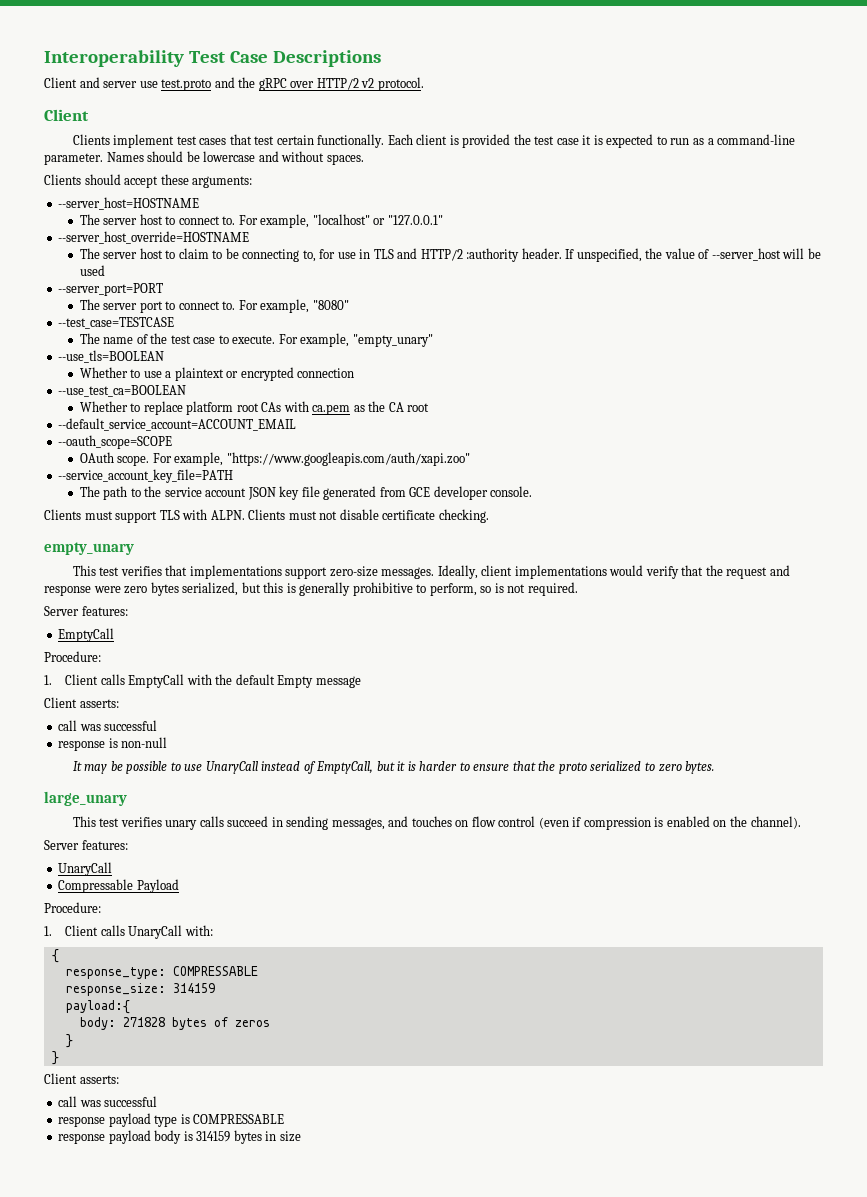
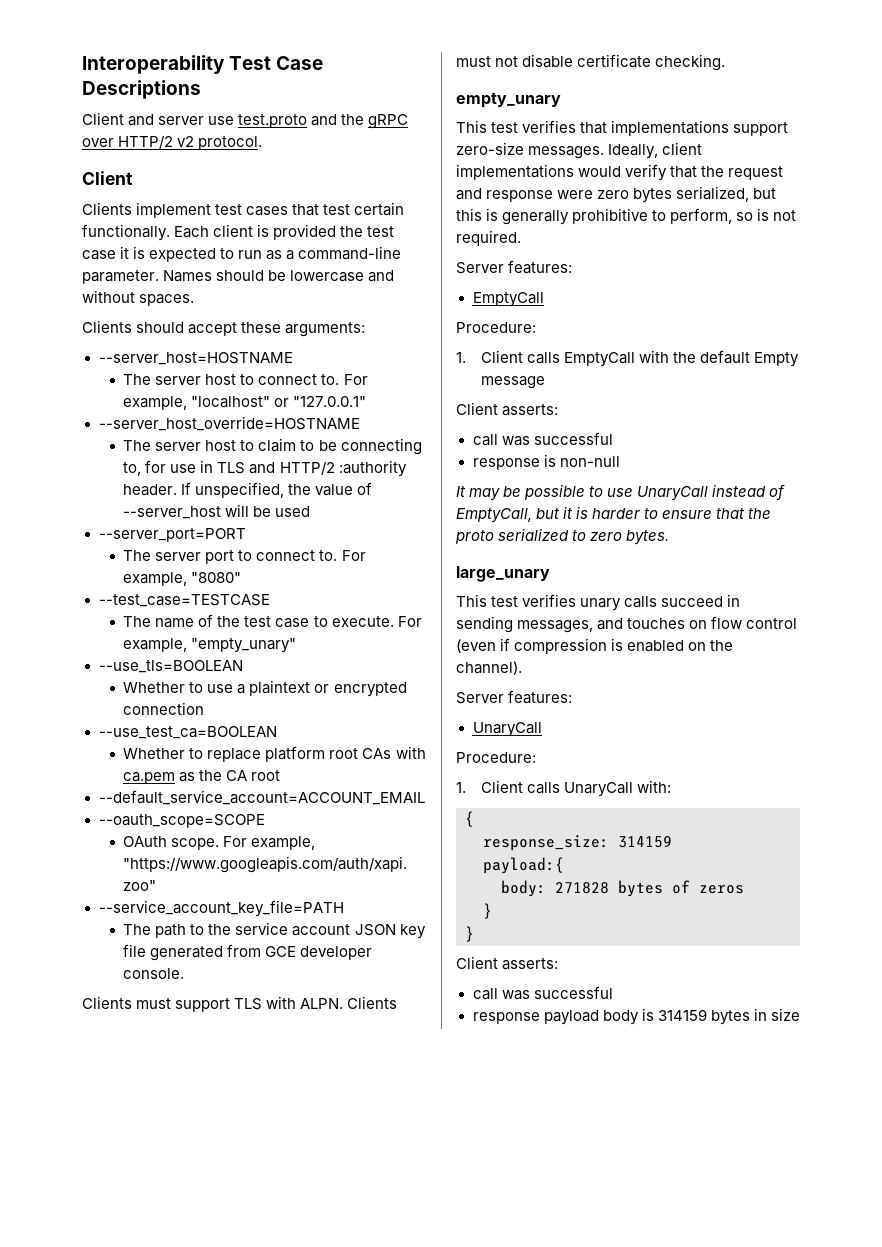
[58,879,179,893] // Compressable Payload -> (542, 729) none
[65,966,258,979] // response_type: COMPRESSABLE -> (474, 819) none
[58,1113,285,1127] // response payload type is COMPRESSABLE -> (613, 992) none

